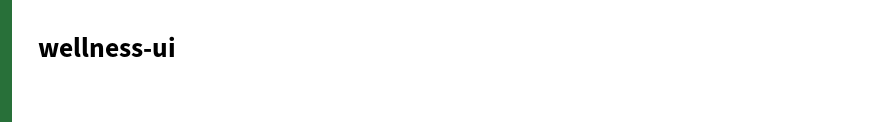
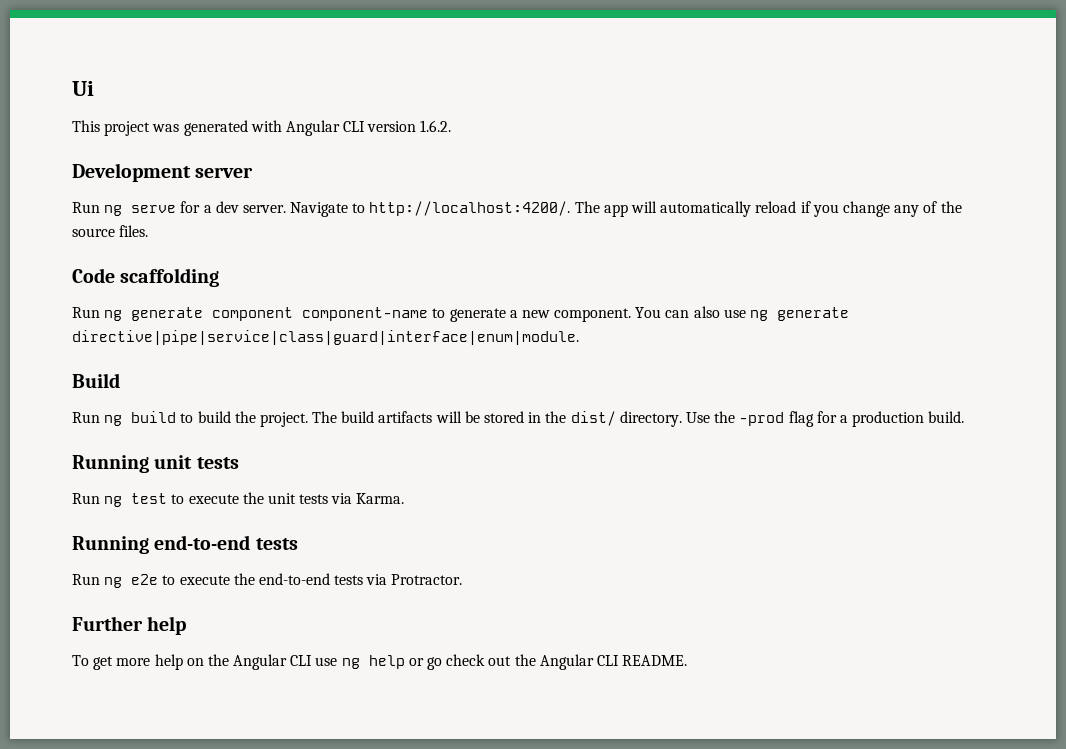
[38,36,176,57] wellness-ui -> [72,81,94,96] [72,120,452,136] [72,163,254,182] [72,201,962,217] [72,225,149,237] [72,268,220,287] [72,306,850,322] [72,330,579,345] [72,373,120,388] [72,411,965,427] [72,455,239,473] [72,492,405,507] [72,535,298,554] [72,573,463,588] [72,616,187,635] [72,654,688,670] Ui // This project was generated with Angular CLI version 1.6.2. // Development server // Run ng serve for a dev server. Navigate to http://localhost:4200/. The app will automatically reload if you change any of the source files. // Code scaffolding // Run ng generate component component-name to generate a new component. You can also use ng generate directive|pipe|service|class|guard|interface|enum|module. // Build // Run ng build to build the project. The build artifacts will be stored in the dist/ directory. Use the -prod flag for a production build. // Running unit tests // Run ng test to execute the unit tests via Karma. // Running end-to-end tests // Run ng e2e to execute the end-to-end tests via Protractor. // Further help // To get more help on the Angular CLI use ng help or go check out the Angular CLI README.

